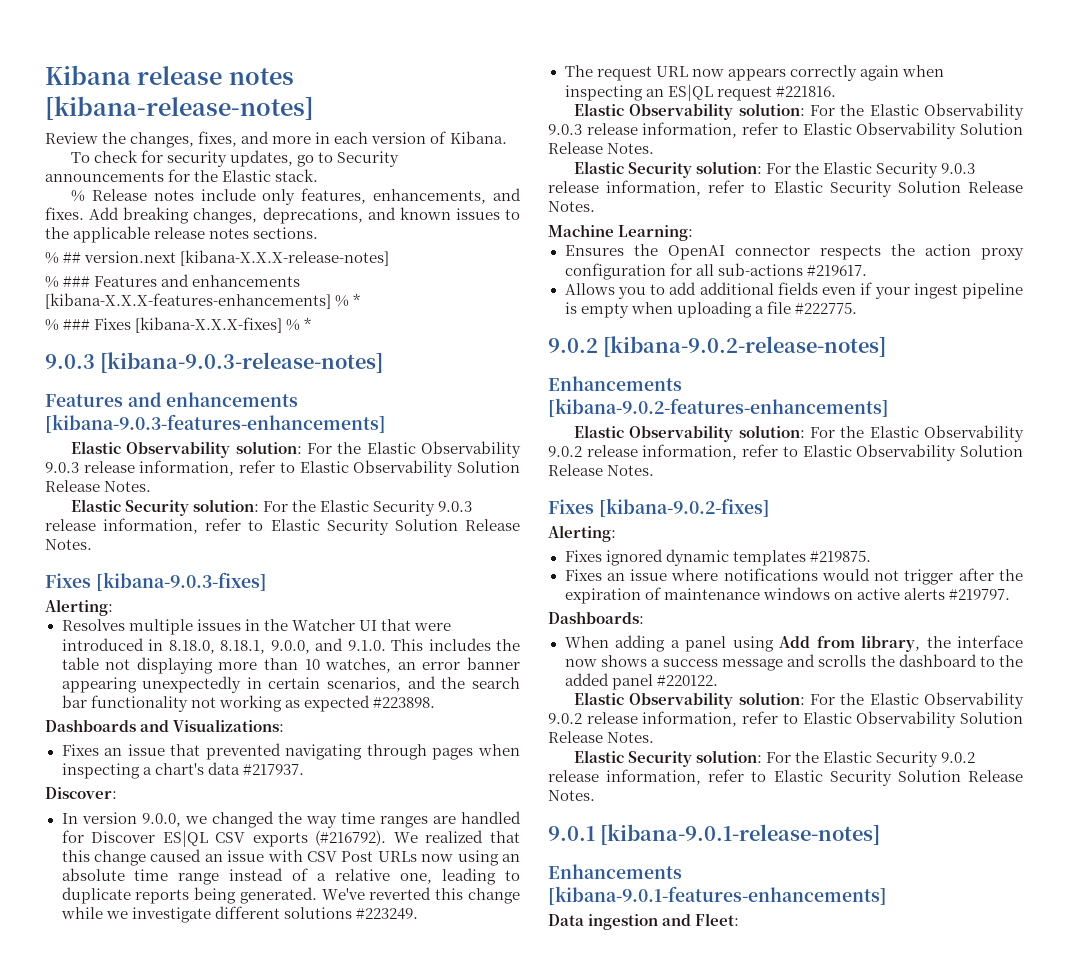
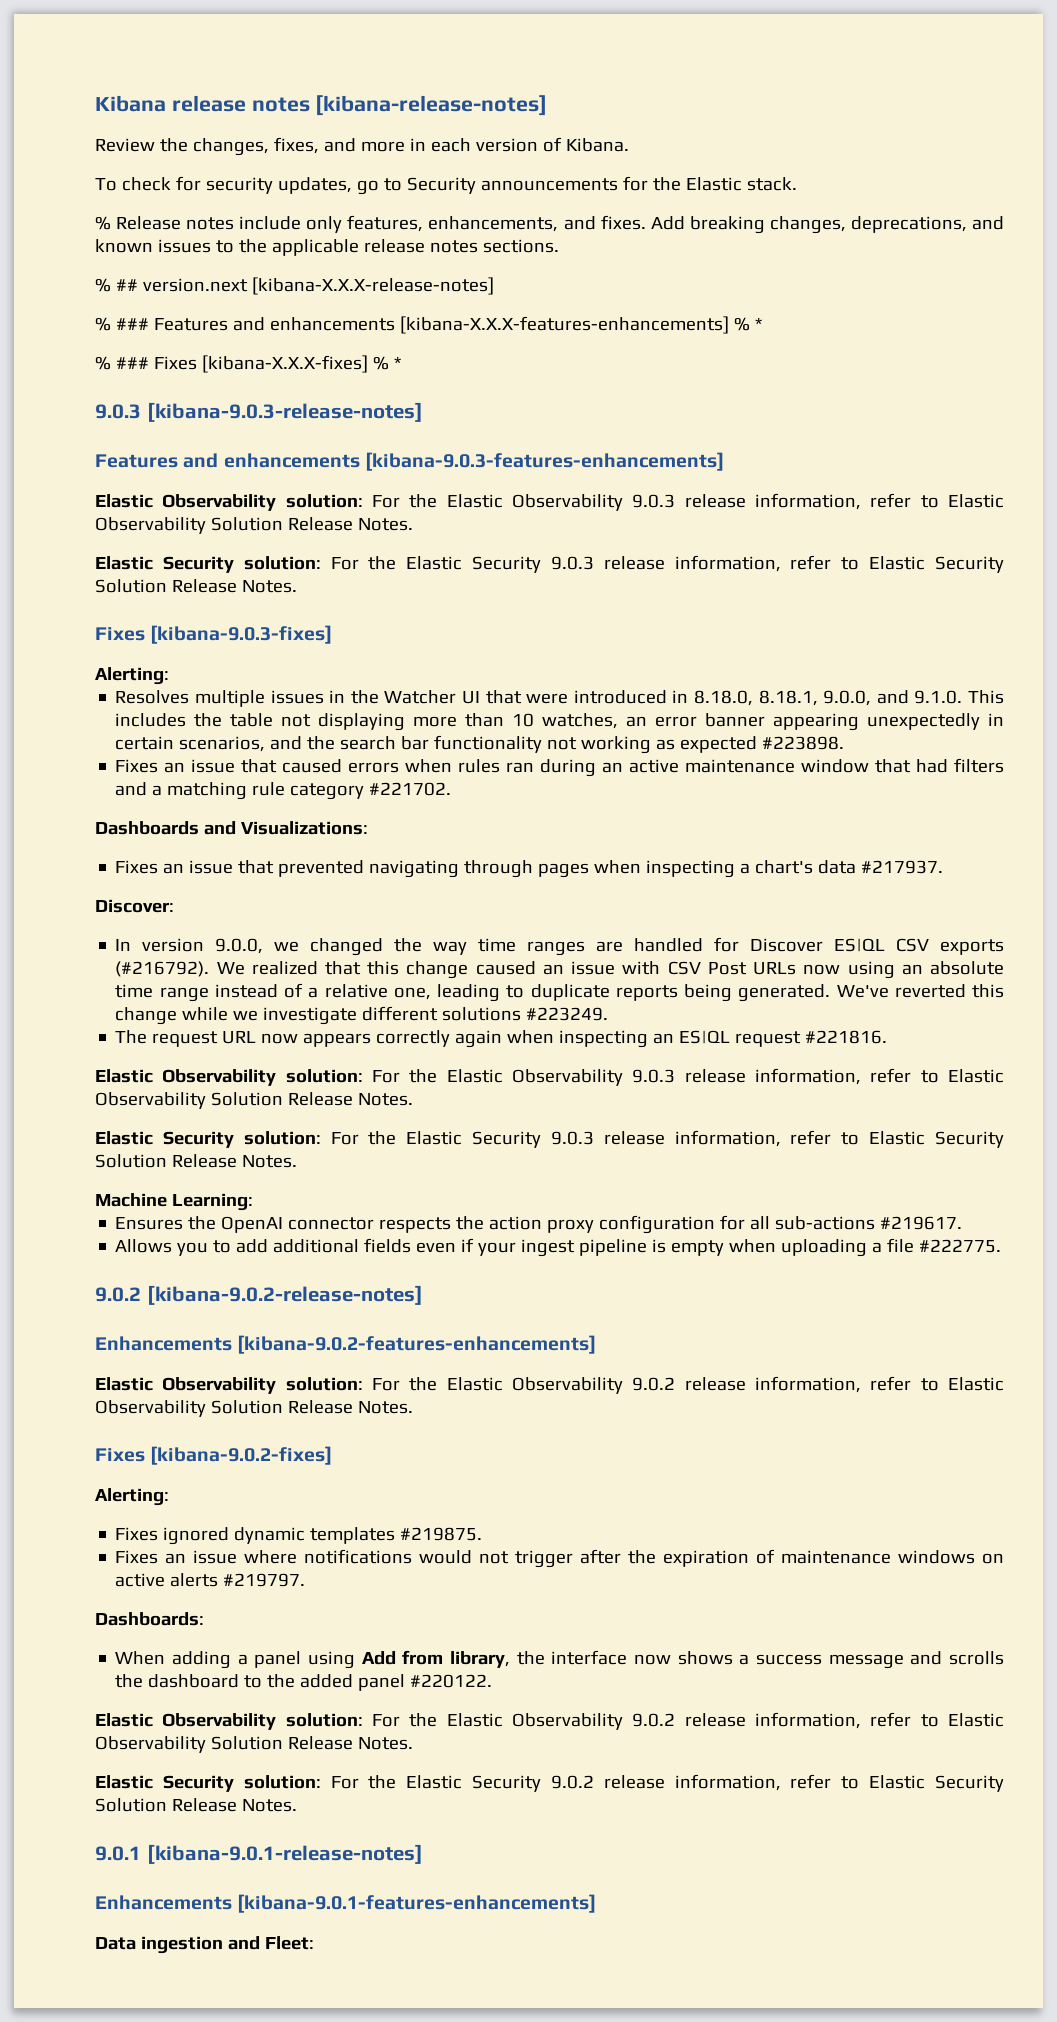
(435, 702) none -> [115,758,1004,777] [115,782,452,800] // Fixes an issue that caused errors when rules ran during an active maintenance window that had filters and a matching rule category #221702.

